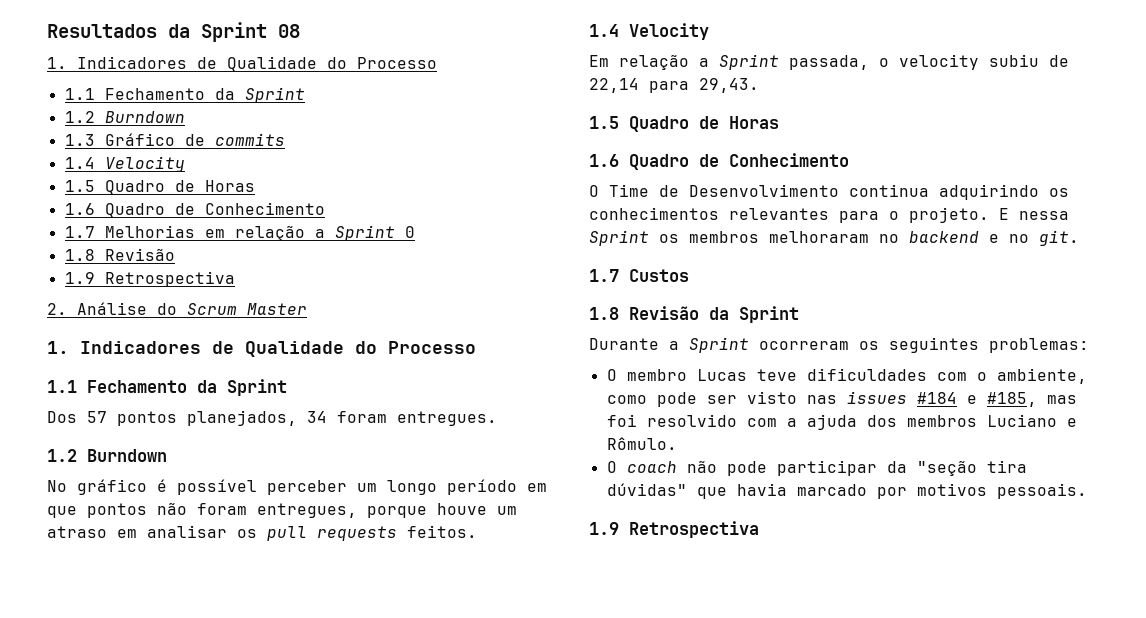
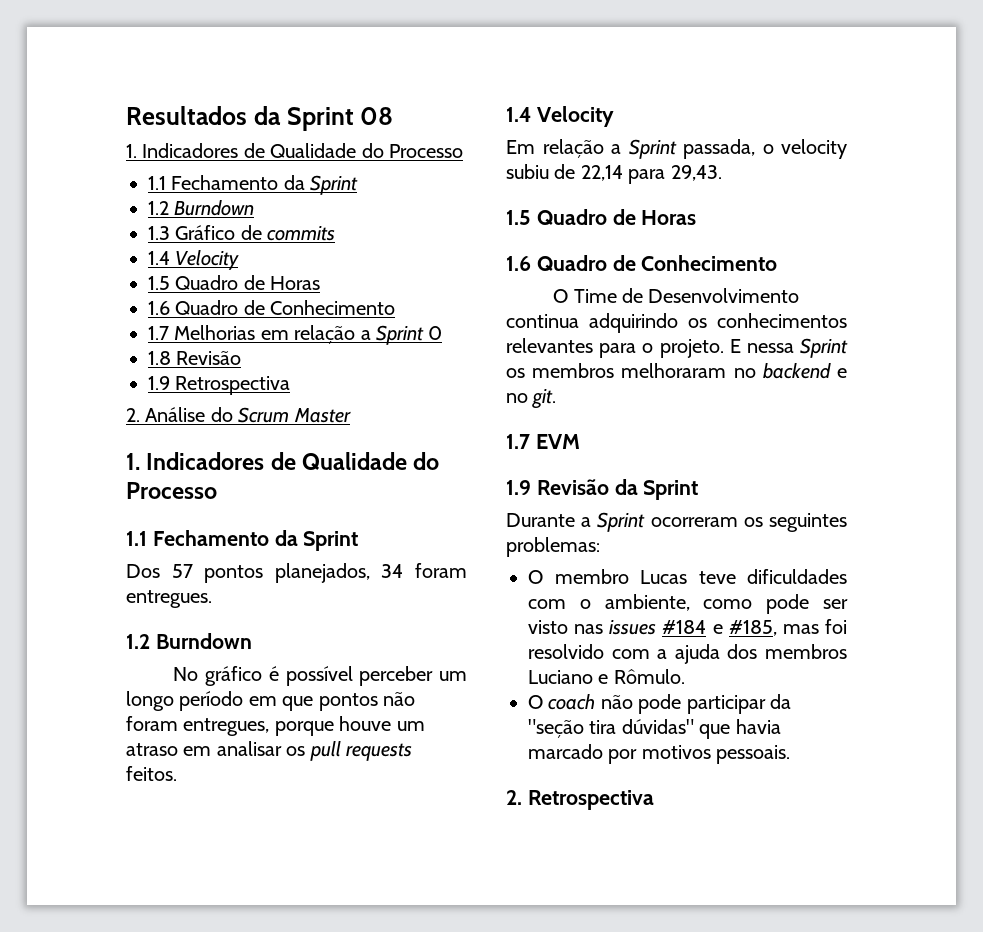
[629,269,689,282] [589,307,619,320] Custos // 1.8 -> [535,434,580,449] [506,480,531,495] EVM // 1.9
[589,522,619,535] 1.9 -> [506,790,522,805] 2.

